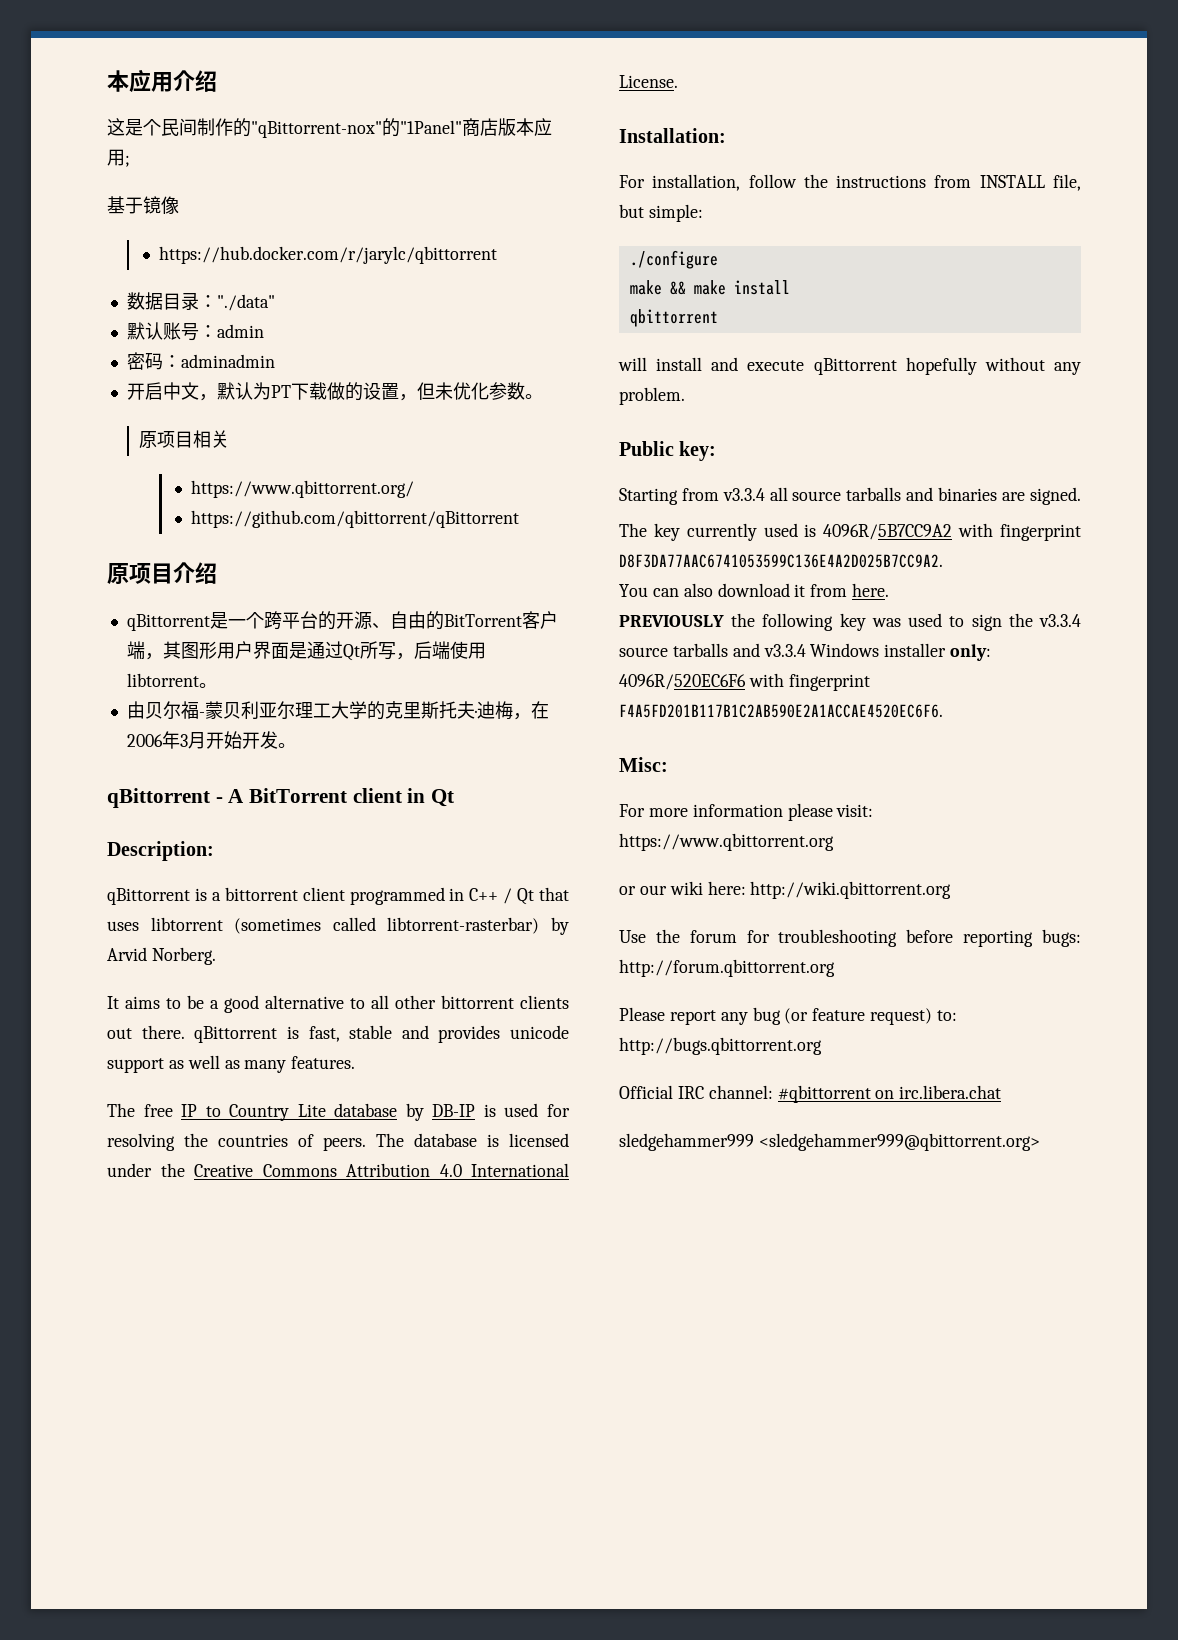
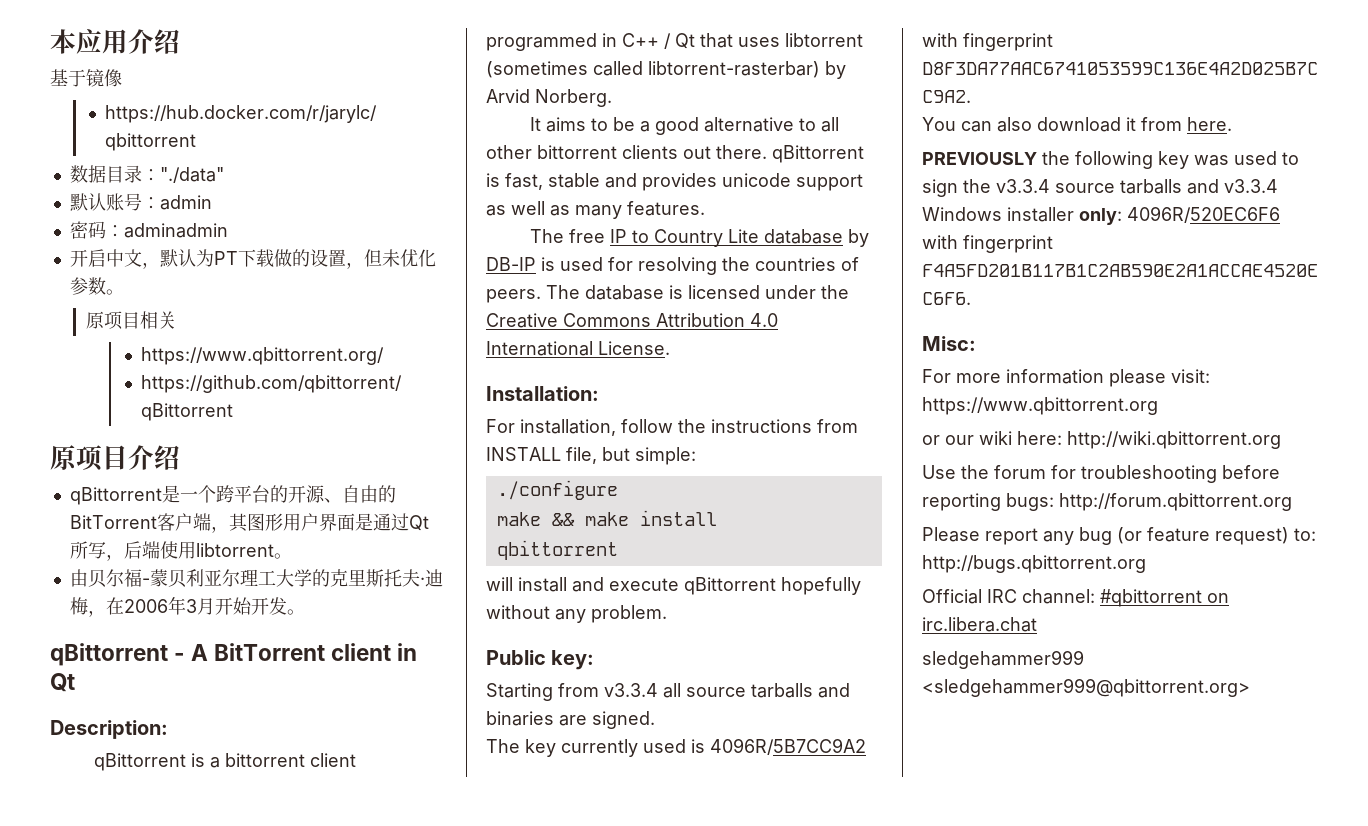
[107,118,552,138] [107,149,130,167] // 这是个民间制作的"qBittorrent-nox"的"1Panel"商店版本应用; -> (180, 41) none

